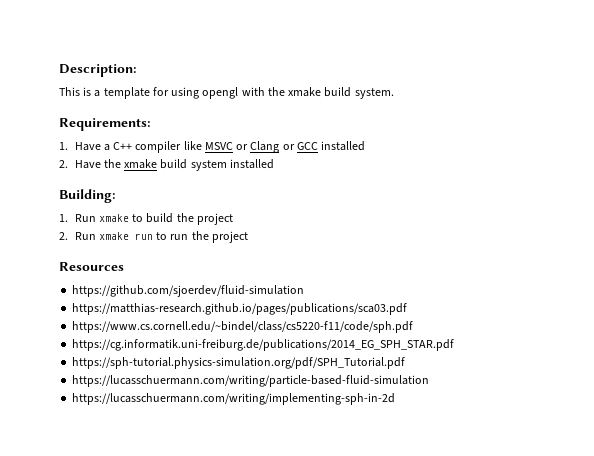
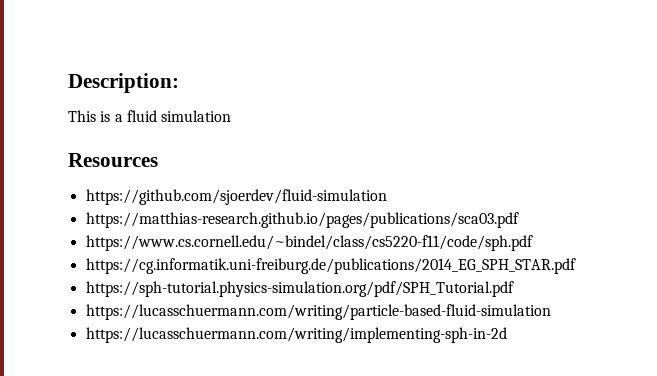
[103,87,394,99] [59,118,151,131] [59,141,366,153] [59,159,274,171] [59,189,116,203] [59,213,233,225] [59,231,248,243] template for using opengl with the xmake build system. // Requirements: // 1. Have a C++ compiler like MSVC or Clang or GCC installed // 2. Have the xmake build system installed // Building: // 1. Run xmake to build the project // 2. Run xmake run to run the project -> [126,110,232,122] fluid simulation

